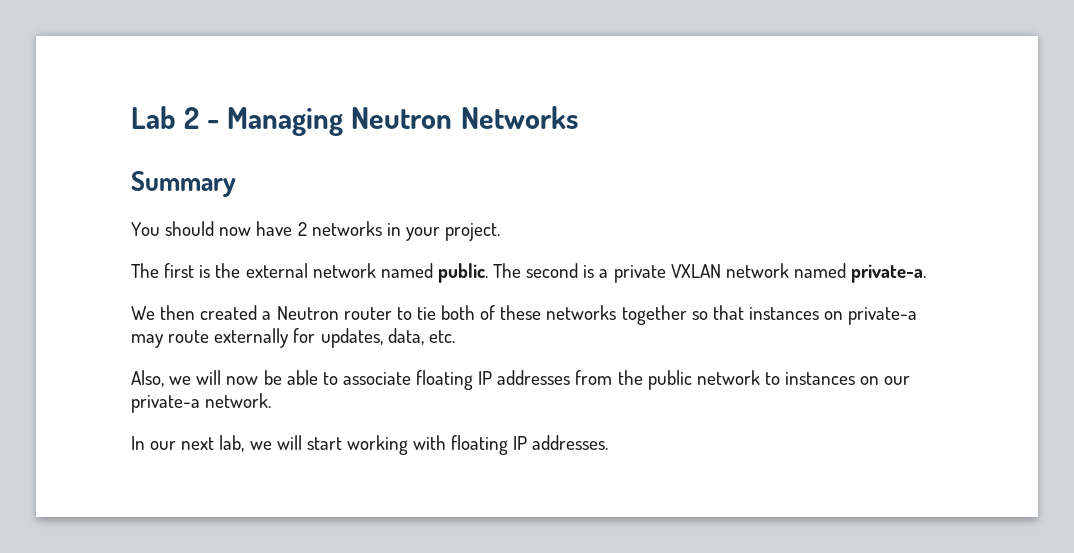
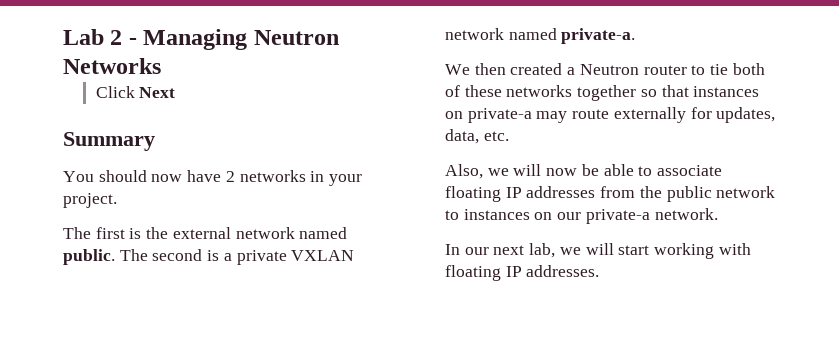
(578, 117) none -> [95,86,176,98] // Click Next

